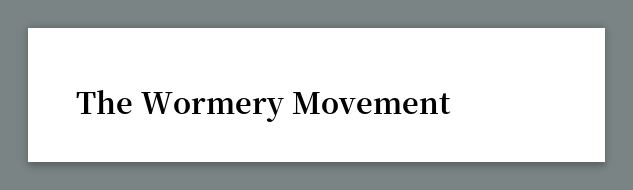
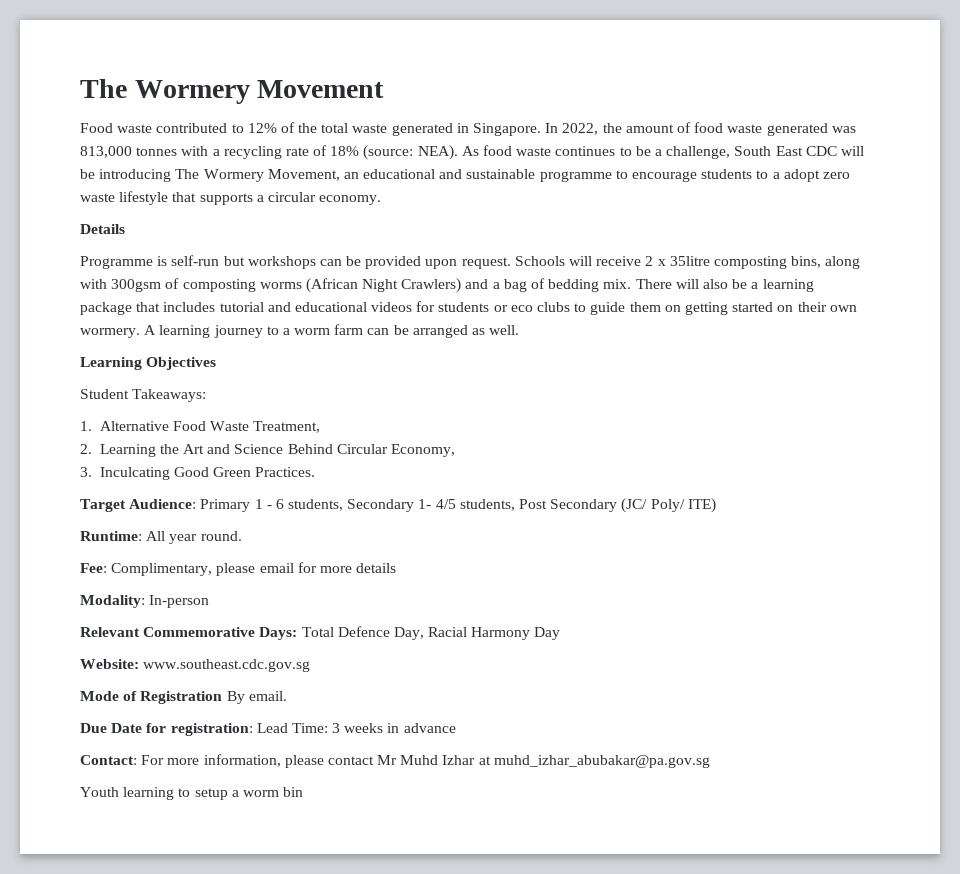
(451, 103) none -> [80,122,856,136] [80,145,864,160] [80,169,850,182] [80,191,382,205] [80,224,125,234] [80,255,861,269] [80,278,814,293] [80,301,857,315] [80,324,520,338] [80,357,217,370] [80,389,207,402] [80,421,321,433] [80,444,456,457] [80,467,316,480] [80,498,716,513] [80,531,242,544] [80,562,397,576] [80,595,210,608] [80,626,561,640] [80,659,311,672] [80,691,287,704] [80,723,456,736] [80,754,710,768] [80,787,304,800] // Food waste contributed to 12% of the total waste generated in Singapore. In 2022, the amount of food waste generated was 813,000 tonnes with a recycling rate of 18% (source: NEA). As food waste continues to be a challenge, South East CDC will be introducing The Wormery Movement, an educational and sustainable programme to encourage students to a adopt zero waste lifestyle that supports a circular economy. // Details // Programme is self-run but workshops can be provided upon request. Schools will receive 2 x 35litre composting bins, along with 300gsm of composting worms (African Night Crawlers) and a bag of bedding mix. There will also be a learning package that includes tutorial and educational videos for students or eco clubs to guide them on getting started on their own wormery. A learning journey to a worm farm can be arranged as well. // Learning Objectives // Student Takeaways: // 1. Alternative Food Waste Treatment, // 2. Learning the Art and Science Behind Circular Economy, // 3. Inculcating Good Green Practices. // Target Audience: Primary 1 - 6 students, Secondary 1- 4/5 students, Post Secondary (JC/ Poly/ ITE) // Runtime: All year round. // Fee: Complimentary, please email for more details // Modality: In-person // Relevant Commemorative Days: Total Defence Day, Racial Harmony Day // Website: www.southeast.cdc.gov.sg // Mode of Registration By email. // Due Date for registration: Lead Time: 3 weeks in advance // Contact: For more information, please contact Mr Muhd Izhar at muhd_izhar_abubakar@pa.gov.sg // Youth learning to setup a worm bin

